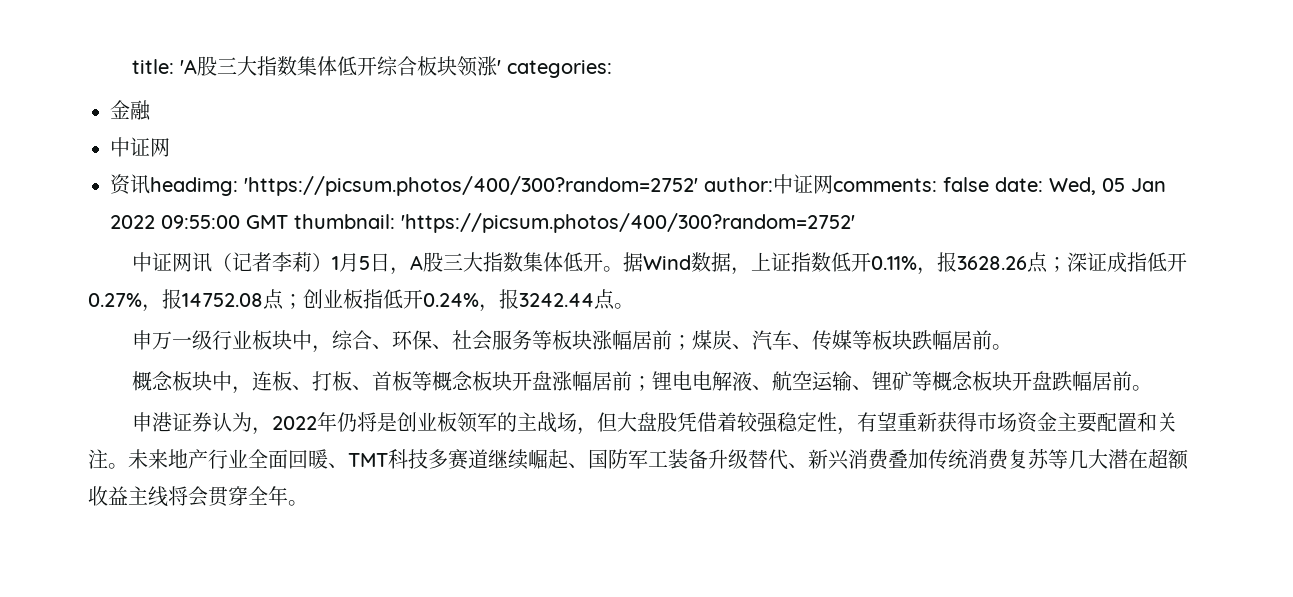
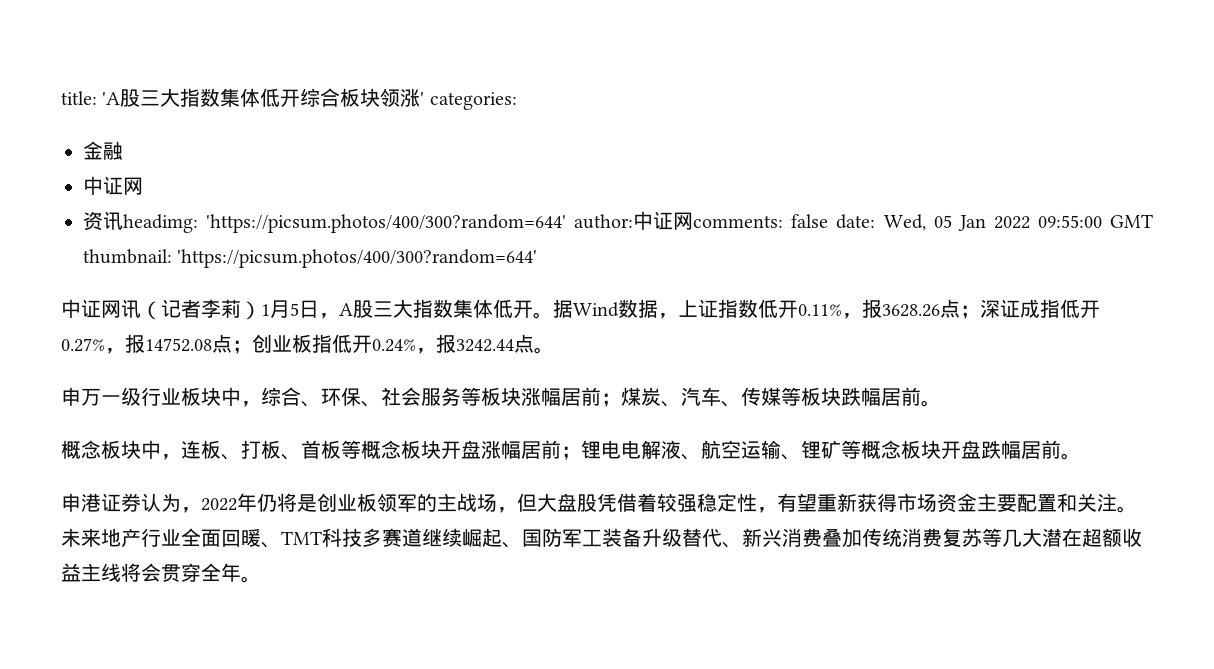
[244,176,698,196] 'https://picsum.photos/400/300?random=2752' -> [206,214,567,233] 'https://picsum.photos/400/300?random=644'
[401,213,855,233] 'https://picsum.photos/400/300?random=2752' -> [177,249,538,268] 'https://picsum.photos/400/300?random=644'

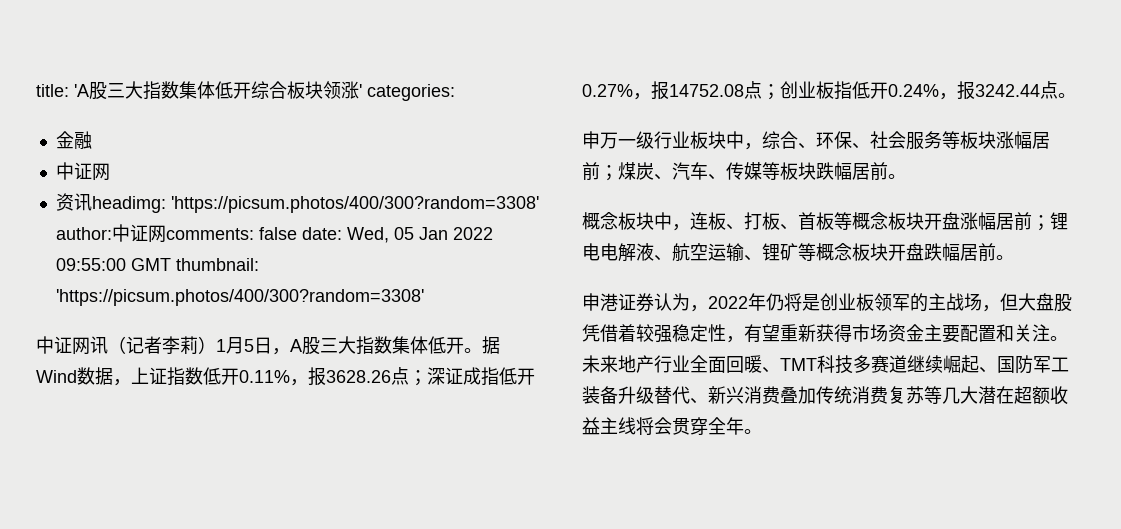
[206,214,567,233] 'https://picsum.photos/400/300?random=644' -> [170,196,539,213] 'https://picsum.photos/400/300?random=3308'
[177,249,538,268] 'https://picsum.photos/400/300?random=644' -> [55,289,424,306] 'https://picsum.photos/400/300?random=3308'

